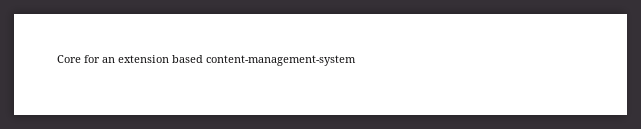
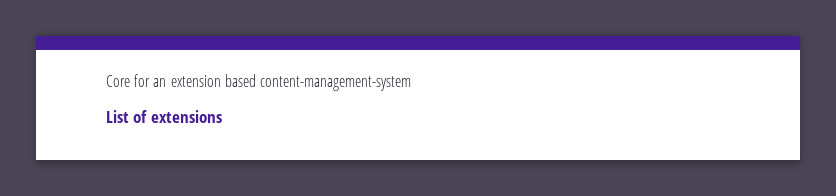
(356, 60) none -> [106,110,222,123] // List of extensions

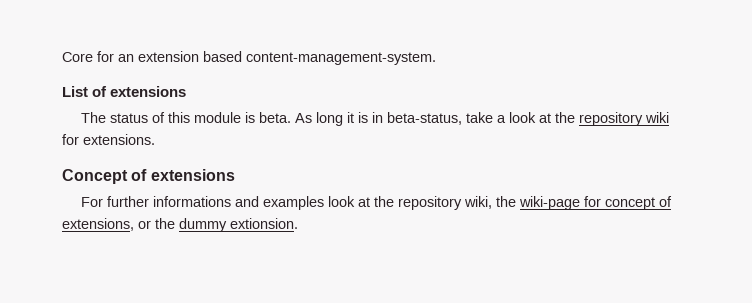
[259,76,411,91] content-management-system -> [246,52,436,65] content-management-system.
(222, 116) none -> [81,112,670,126] [62,134,155,145] [62,169,235,184] [81,196,673,210] [62,218,298,232] // The status of this module is beta. As long it is in beta-status, take a look at the repository wiki for extensions. // Concept of extensions // For further informations and examples look at the repository wiki, the wiki-page for concept of extensions, or the dummy extionsion.

